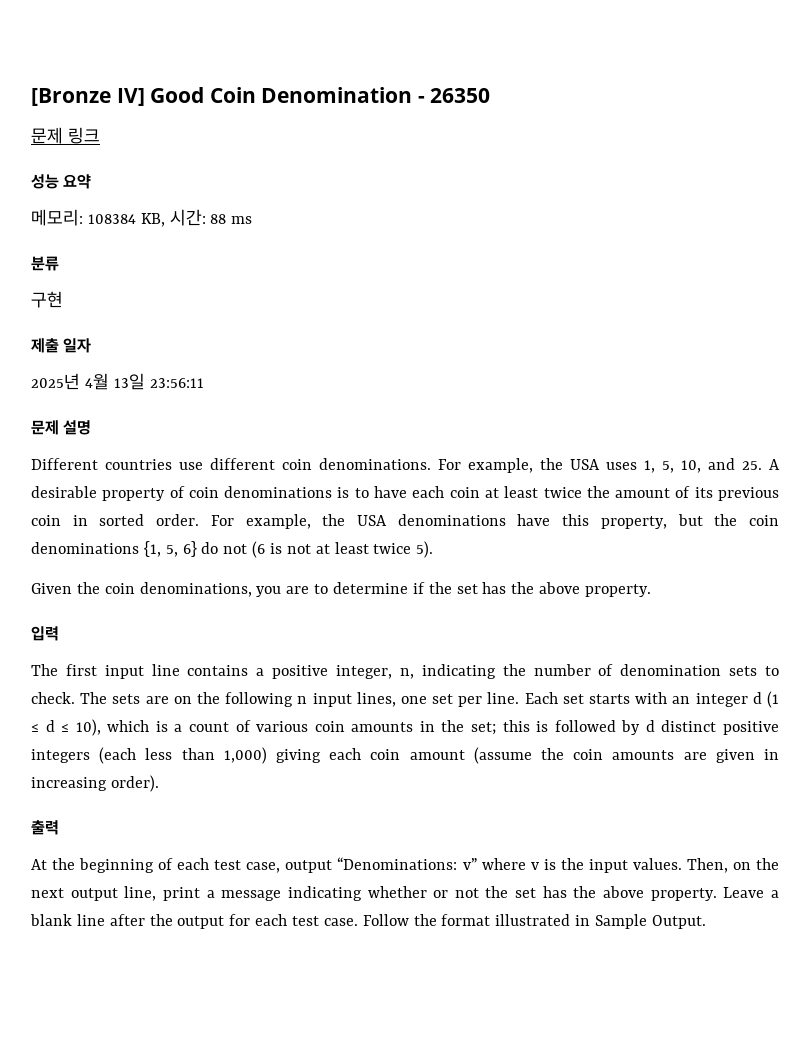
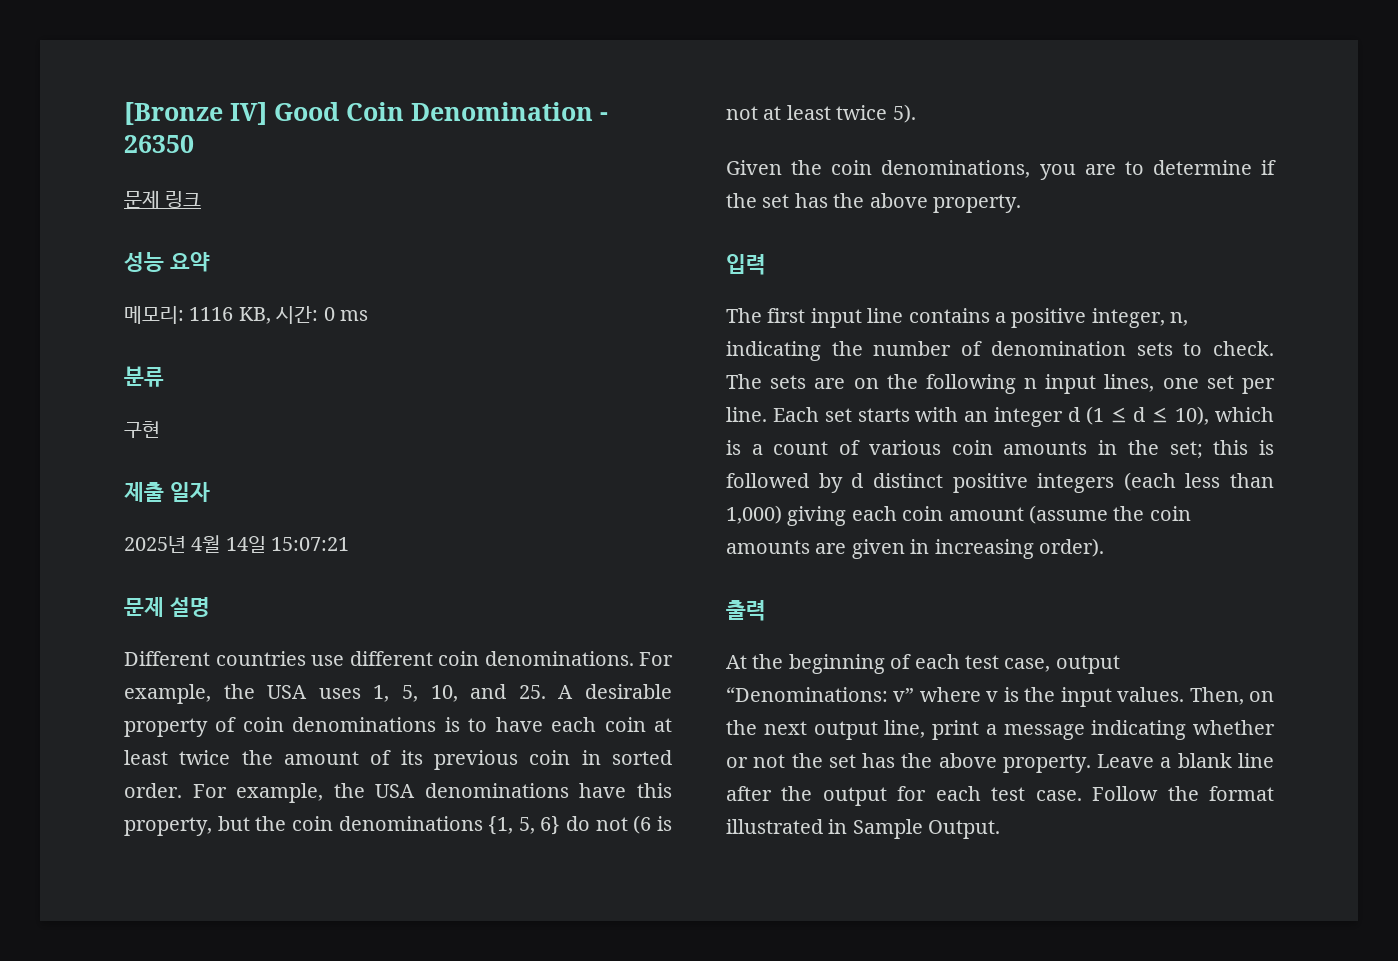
[87,214,136,224] 108384 -> [189,307,234,321] 1116
[210,214,227,224] 88 -> [323,307,335,321] 0
[113,373,204,390] 13일 23:56:11 -> [225,536,350,553] 14일 15:07:21

